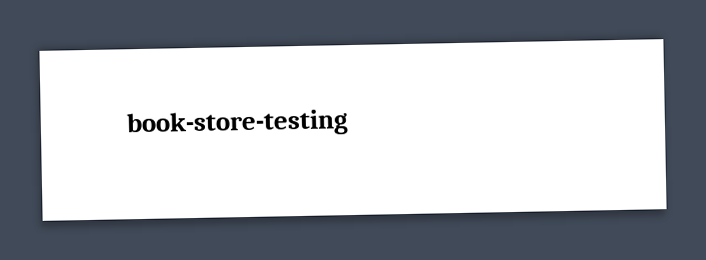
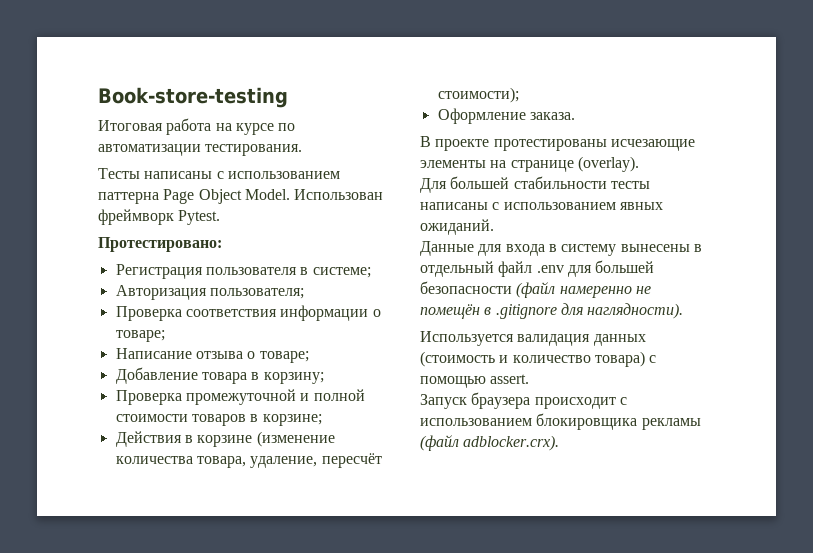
[126,109,349,139] book-store-testing -> [98,87,288,108] [98,118,296,135] [98,144,303,156] [98,168,340,179] [98,189,384,204] [98,209,221,225] [98,237,222,252] [115,264,371,279] [115,285,304,300] [115,305,381,321] [115,330,165,342] [115,348,309,363] [115,367,324,384] [115,389,365,405] [115,414,322,426] [115,431,335,447] [115,453,382,468] [437,87,519,103] [437,108,575,124] [420,136,695,151] [420,156,639,172] [420,176,650,193] [420,202,663,210] [420,219,494,235] [420,241,702,256] [420,260,655,277] [420,281,651,298] [420,303,684,319] [420,331,646,346] [420,351,657,367] [420,374,530,388] [420,392,627,409] [420,413,701,430] [420,435,560,451] Book-store-testing // Итоговая работа на курсе по автоматизации тестирования. // Тесты написаны с использованием паттерна Page Object Model. Использован фреймворк Pytest. // Протестировано: // Регистрация пользователя в системе; // Авторизация пользователя; // Проверка соответствия информации о товаре; // Написание отзыва о товаре; // Добавление товара в корзину; // Проверка промежуточной и полной стоимости товаров в корзине; // Действия в корзине (изменение количества товара, удаление, пересчёт стоимости); // Оформление заказа. // В проекте протестированы исчезающие элементы на странице (overlay). // Для большей стабильности тесты написаны с использованием явных ожиданий. // Данные для входа в систему вынесены в отдельный файл .env для большей безопасности (файл намеренно не помещён в .gitignore для наглядности). // Используется валидация данных (стоимость и количество товара) с помощью assert. // Запуск браузера происходит с использованием блокировщика рекламы (файл adblocker.crx).

